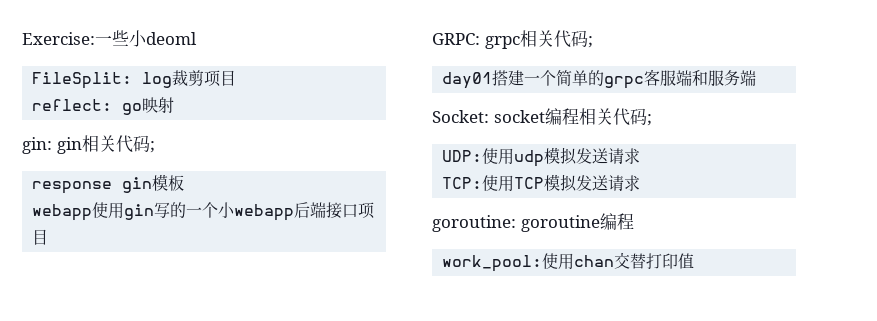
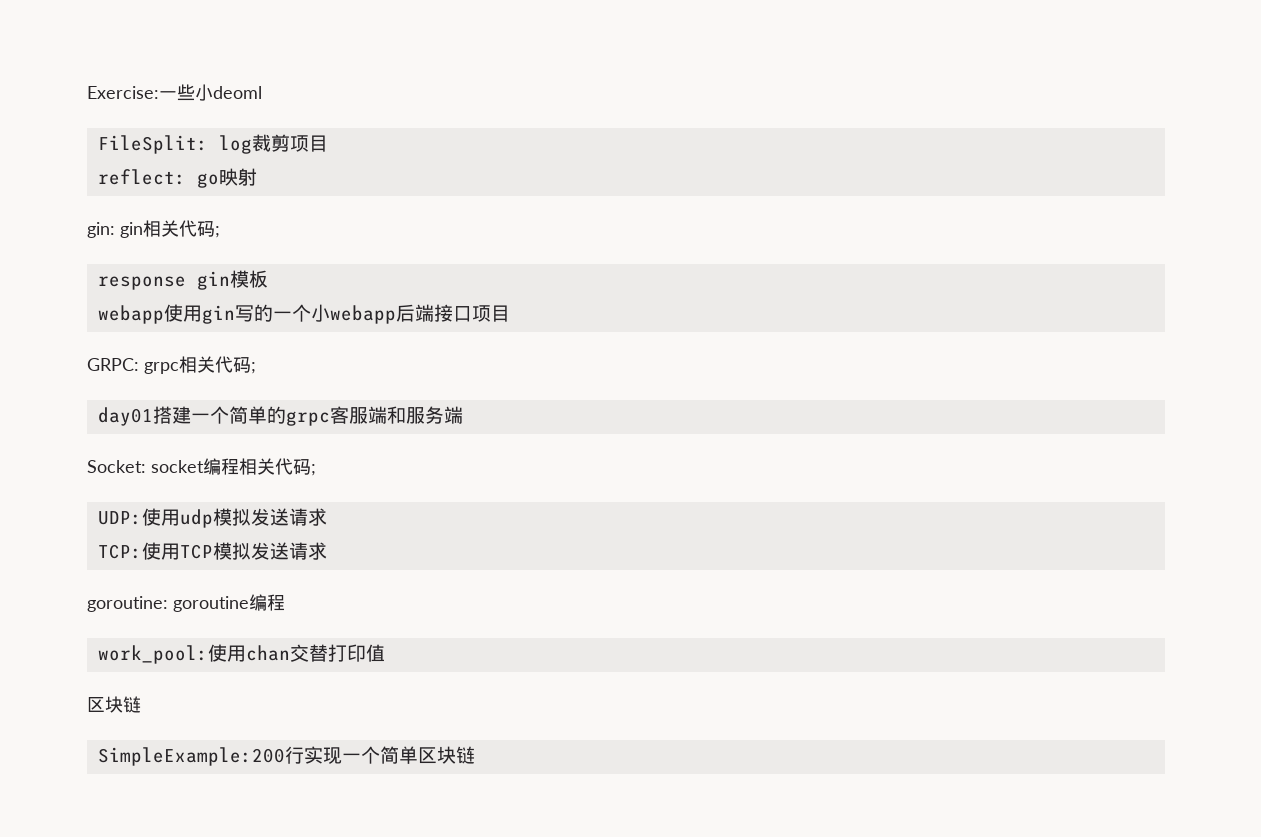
(695, 261) none -> [87,696,141,713] [97,746,475,766] // 区块链 // SimpleExample:200行实现一个简单区块链

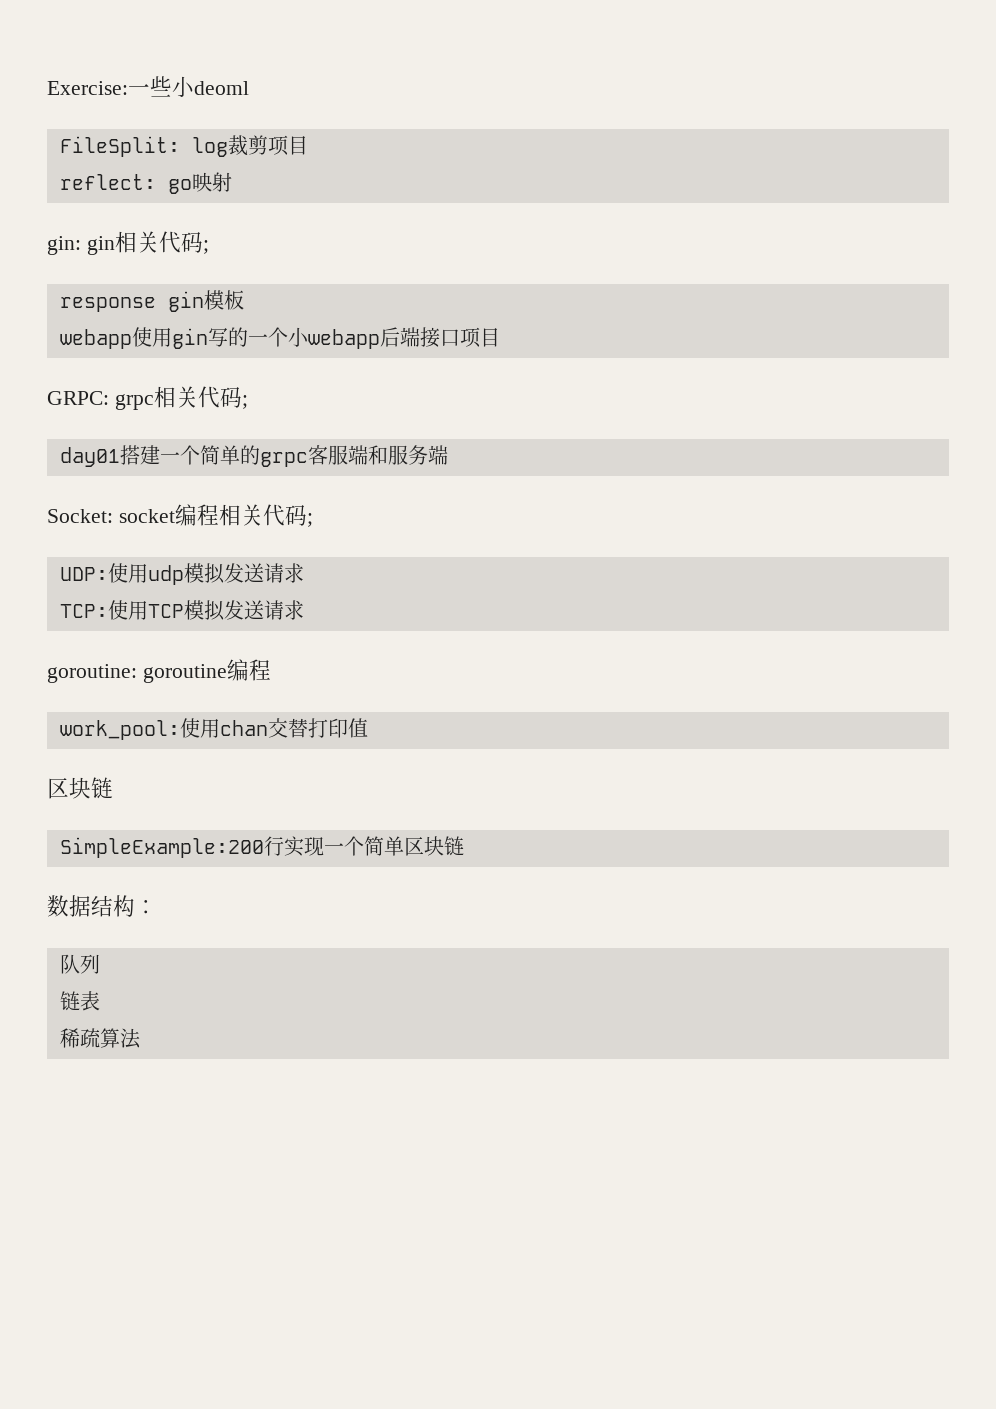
(475, 755) none -> [47,895,157,917] [59,954,100,974] [59,991,100,1011] [59,1028,141,1049] // 数据结构： // 队列 // 链表 // 稀疏算法

